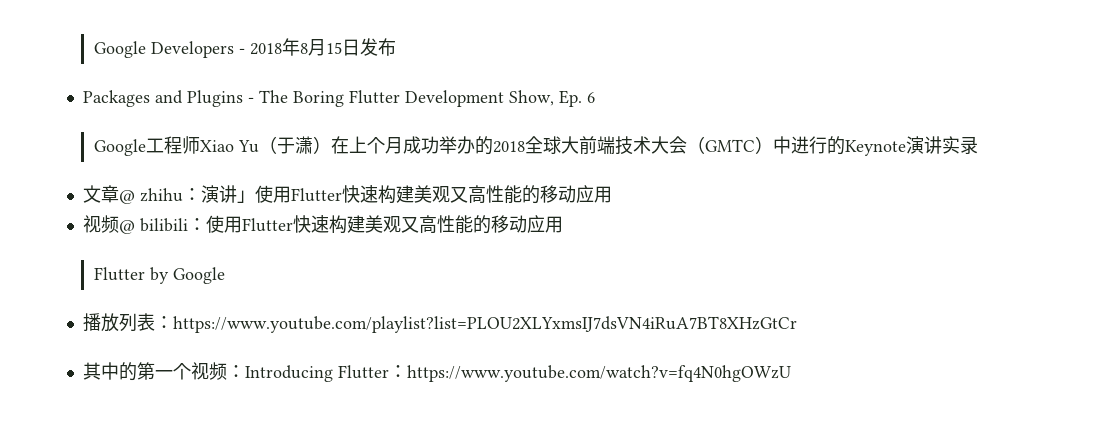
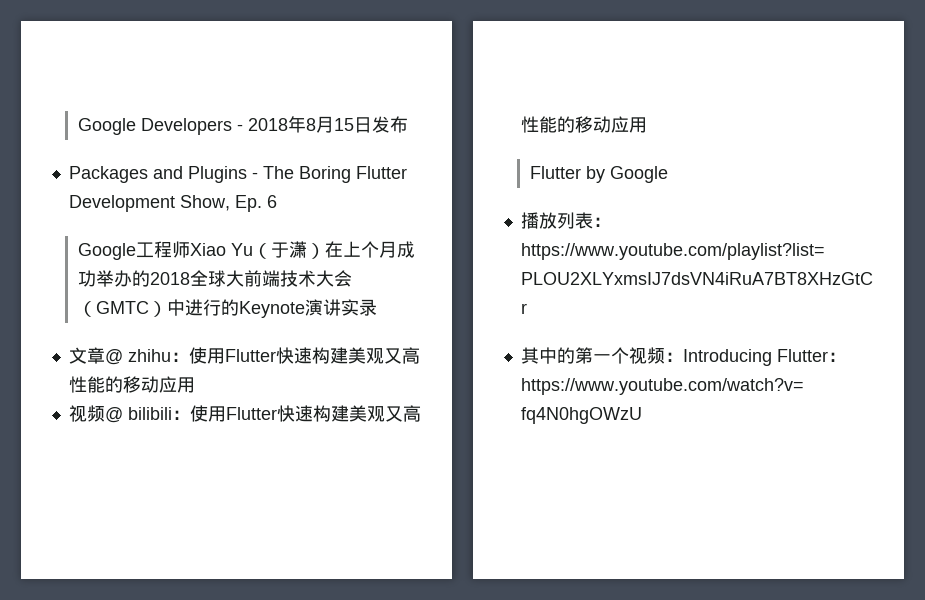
[200,185,255,203] 演讲」 -> (189, 357) none

